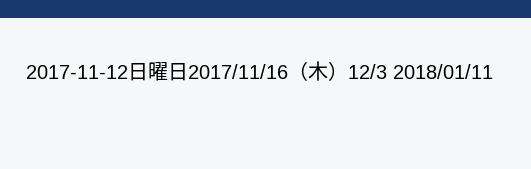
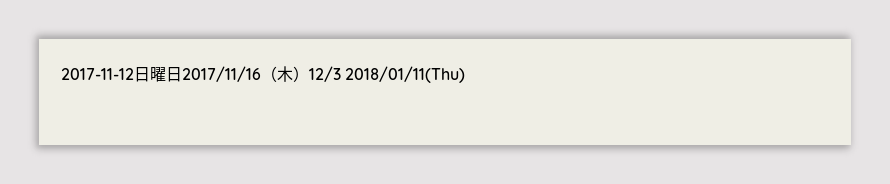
[393,64,493,79] 2018/01/11 -> [345,66,466,83] 2018/01/11(Thu)

